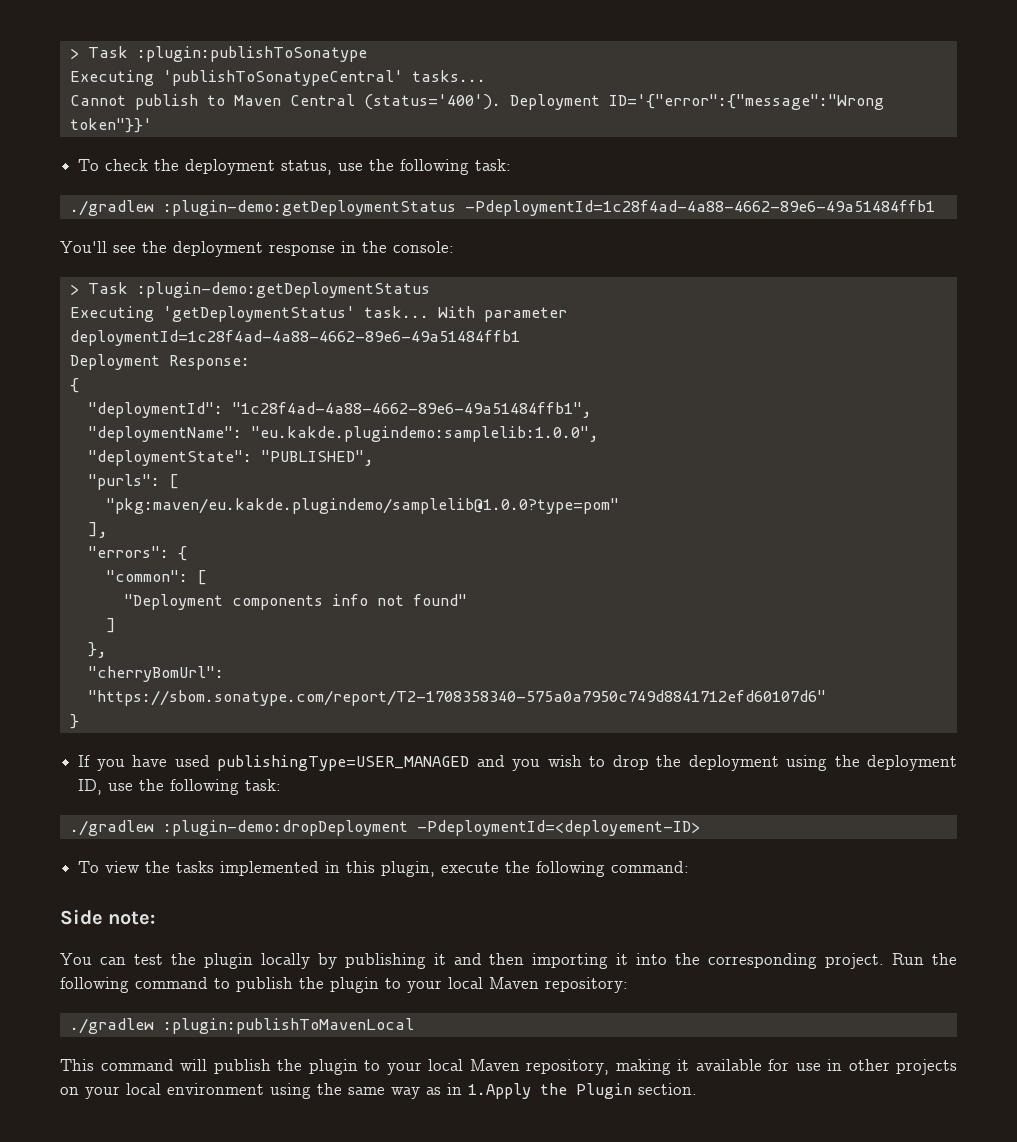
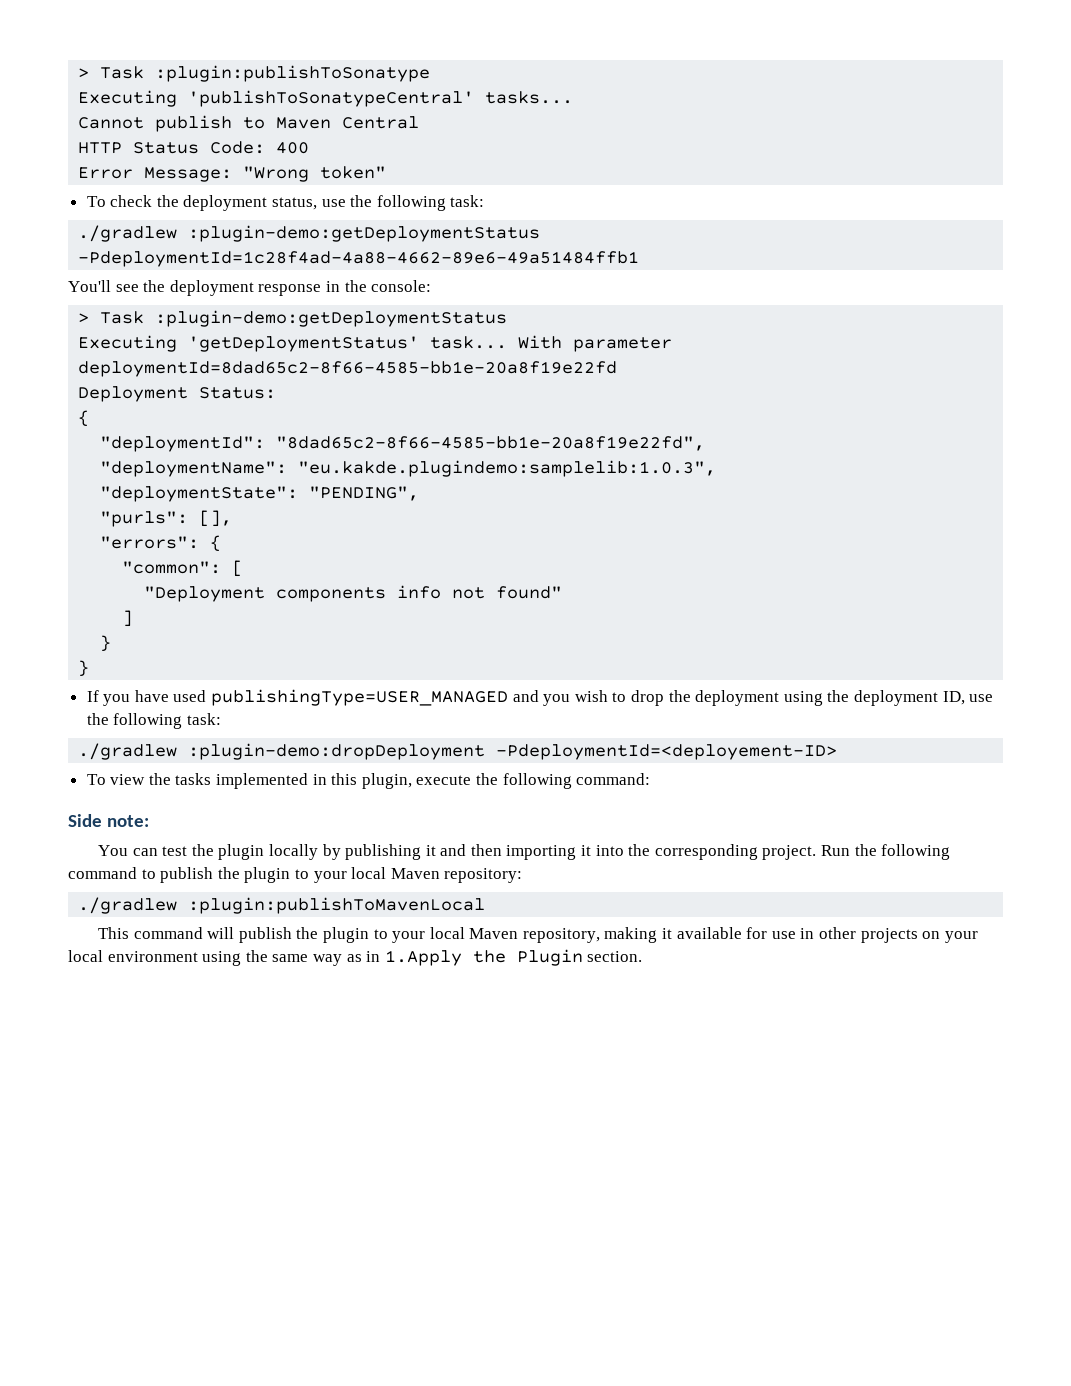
[363,94,884,110] [69,118,152,133] (status='400'). Deployment ID='{"error":{"message":"Wrong token"}}' -> [78,141,310,154] [78,166,387,182] // HTTP Status Code: 400 // Error Message: "Wrong token"
[69,330,520,346] [69,354,250,370] deploymentId=1c28f4ad-4a88-4662-89e6-49a51484ffb1 // Deployment Response: -> [78,361,618,377] [78,386,277,402] deploymentId=8dad65c2-8f66-4585-bb1e-20a8f19e22fd // Deployment Status:
[231,402,592,418] "1c28f4ad-4a88-4662-89e6-49a51484ffb1", -> [276,436,706,451] "8dad65c2-8f66-4585-bb1e-20a8f19e22fd",
[250,426,599,442] "eu.kakde.plugindemo:samplelib:1.0.0", -> [298,460,717,477] "eu.kakde.plugindemo:samplelib:1.0.3",
[260,450,374,466] "PUBLISHED", -> [309,486,420,501] "PENDING",
[168,474,179,489] [105,498,619,514] [87,522,108,538] [ // "pkg:maven/eu.kakde.plugindemo/samplelib@1.0.0?type=pom" // ], -> [199,510,233,527] [],
[87,642,107,658] [87,666,224,682] [87,690,826,706] }, // "cherryBomUrl": "https://sbom.sonatype.com/report/T2-1708358340-575a0a7950c749d8841712efd60107d6" -> [100,635,112,652] }

